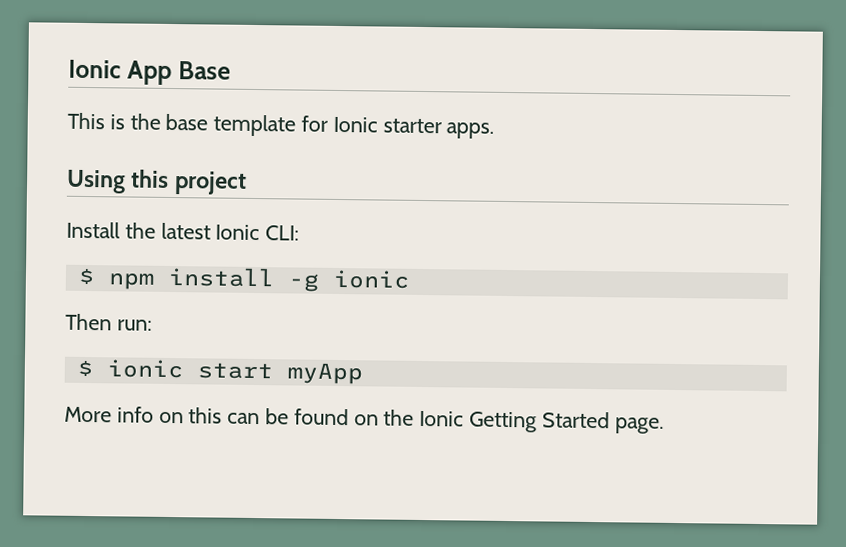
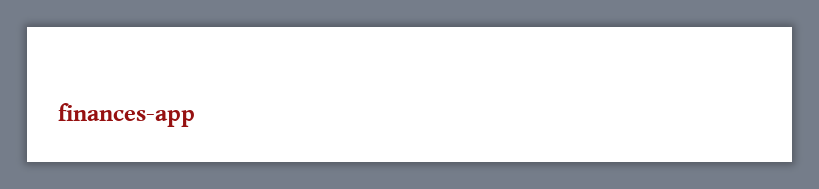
[68,59,231,85] [67,112,495,139] [66,169,247,195] [66,221,300,241] [77,266,410,292] [65,313,152,331] [76,359,363,385] [64,406,664,434] Ionic App Base // This is the base template for Ionic starter apps. // Using this project // Install the latest Ionic CLI: // $ npm install -g ionic // Then run: // $ ionic start myApp // More info on this can be found on the Ionic Getting Started page. -> [58,103,195,127] finances-app

